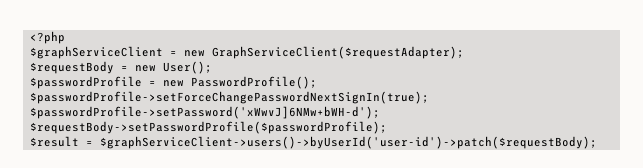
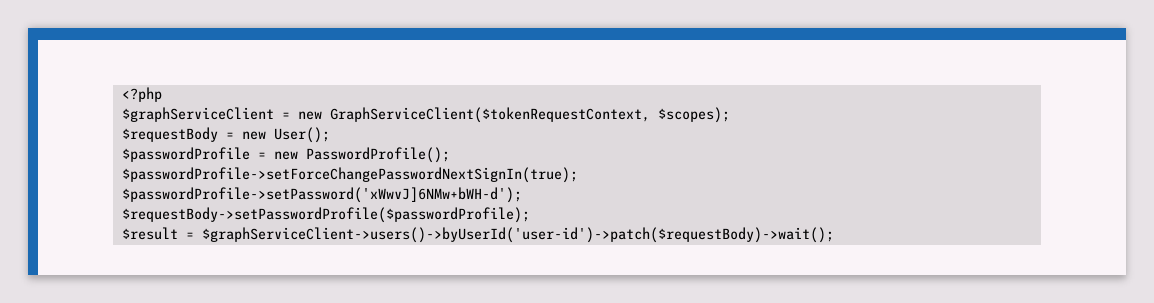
[212,46,465,59] GraphServiceClient($requestAdapter); -> [330,107,731,123] GraphServiceClient($tokenRequestContext, $scopes);
[100,136,598,149] $graphServiceClient->users()->byUserId('user-id')->patch($requestBody); -> [202,227,835,243] $graphServiceClient->users()->byUserId('user-id')->patch($requestBody)->wait();

